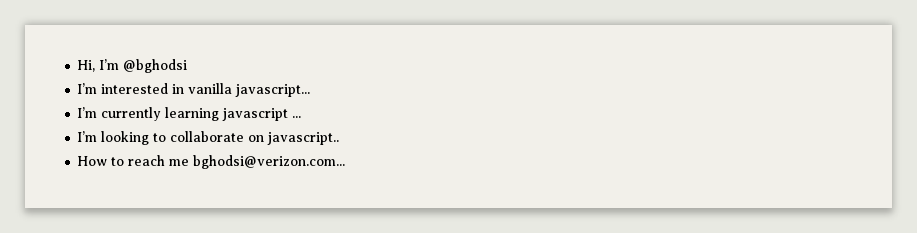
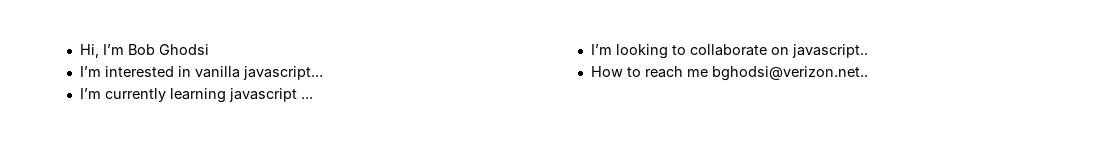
[123,59,188,73] @bghodsi -> [127,44,209,55] Bob Ghodsi
[193,155,346,169] bghodsi@verizon.com... -> [711,66,868,81] bghodsi@verizon.net..

